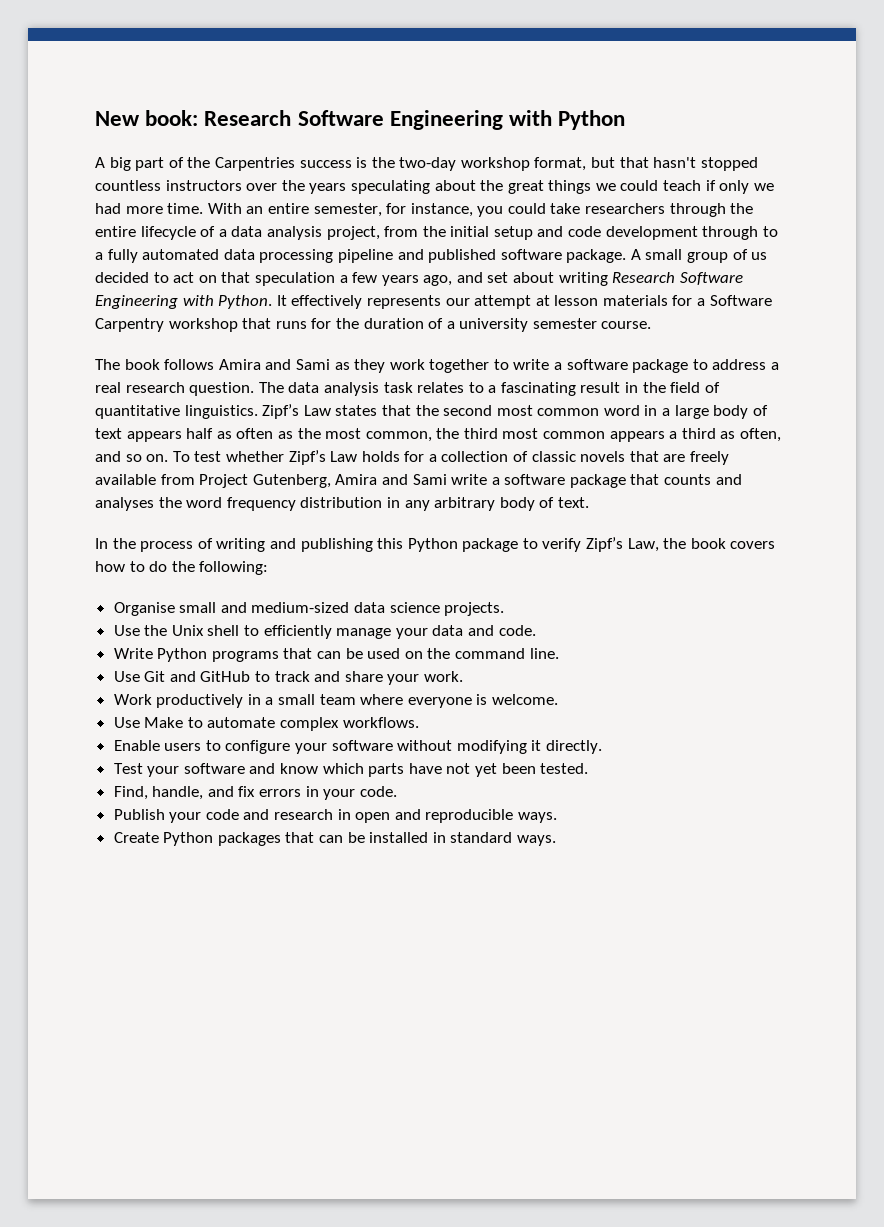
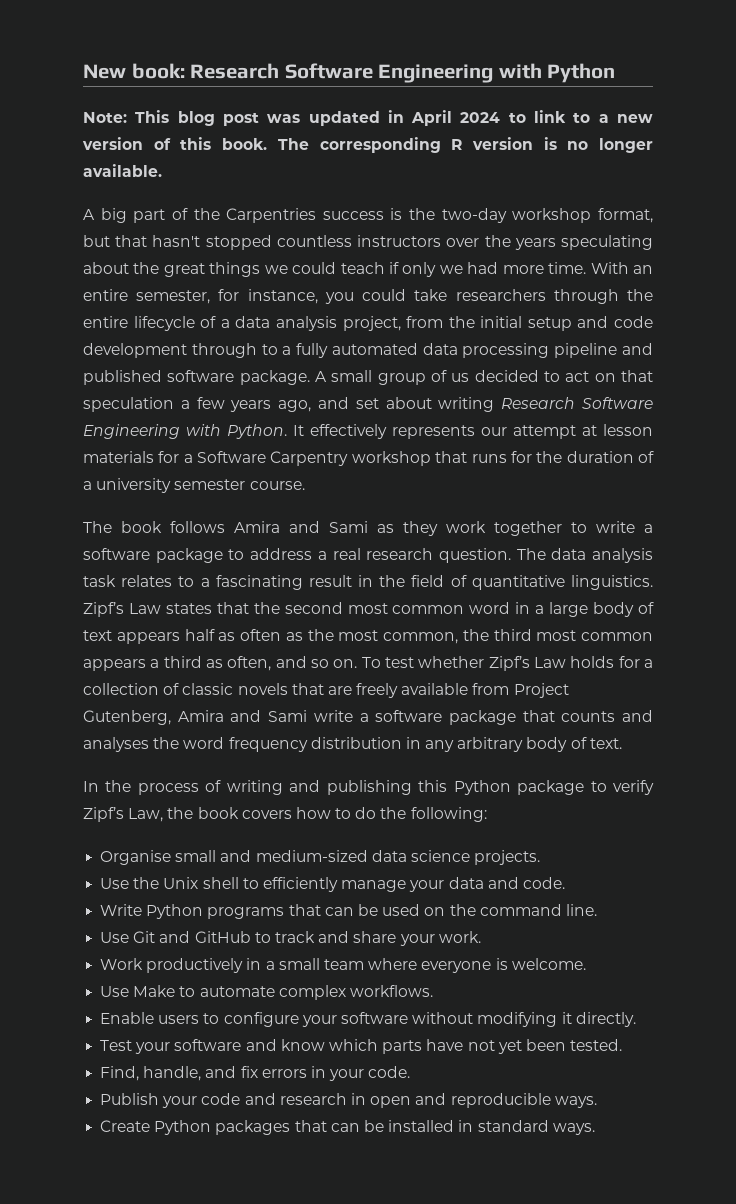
(626, 120) none -> [83,110,653,126] [82,137,653,153] [83,164,162,177] // Note: This blog post was updated in April 2024 to link to a new version of this book. The corresponding R version is no longer available.

